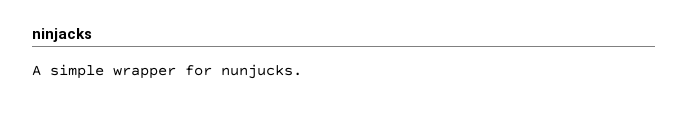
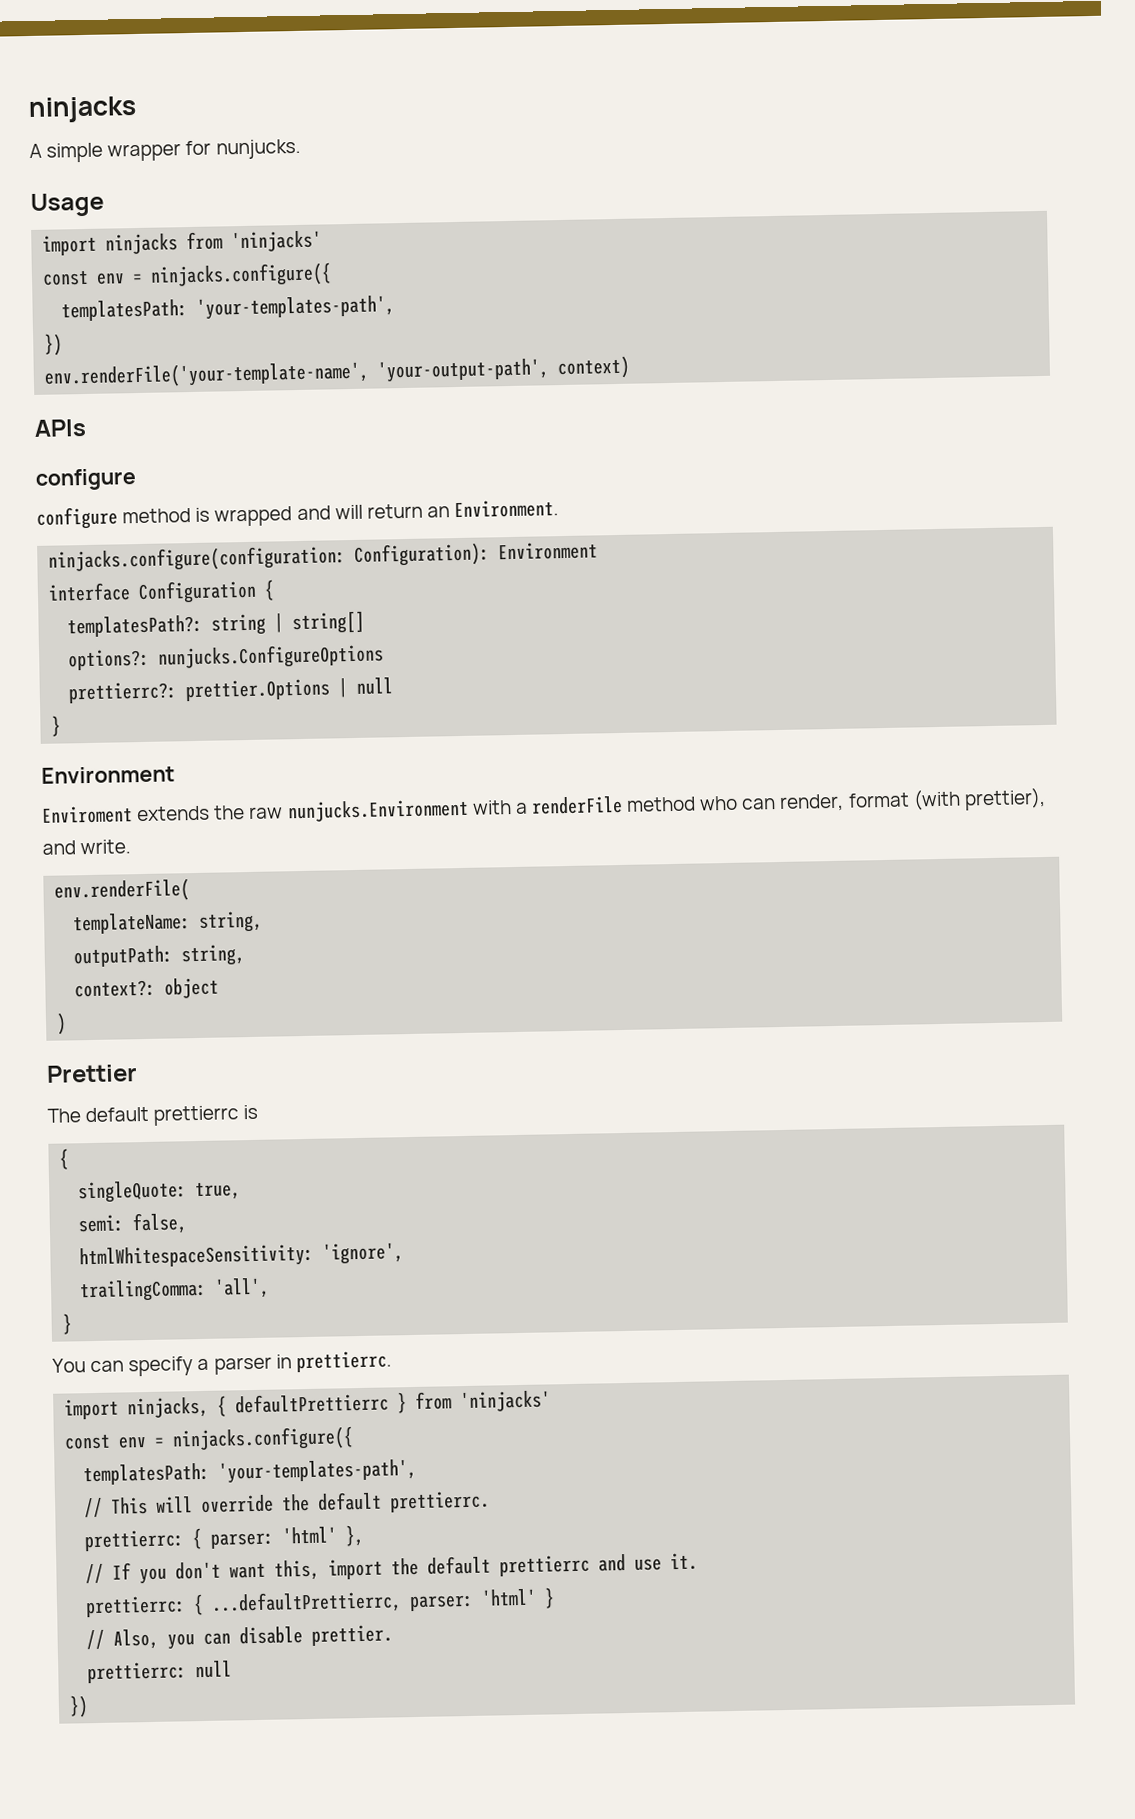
(302, 71) none -> [30,192,104,217] [42,230,323,256] [42,262,333,288] [61,295,396,322] [44,333,64,356] [44,355,631,389] [34,418,86,437] [35,468,136,491] [36,499,560,530] [48,541,599,573] [48,579,276,605] [67,610,366,638] [68,643,385,671] [68,677,394,704] [51,715,62,737] [41,765,175,784] [41,787,1046,824] [42,839,132,855] [54,878,191,903] [73,910,264,935] [73,944,246,968] [74,977,220,999] [56,1012,68,1035] [46,1064,138,1083] [47,1104,259,1126] [59,1148,70,1170] [78,1180,242,1204] [78,1212,189,1235] [79,1242,405,1270] [79,1277,271,1303] [62,1313,73,1335] [52,1350,392,1377] [64,1390,552,1420] [64,1426,355,1452] [83,1458,418,1486] [84,1490,491,1518] [84,1524,365,1552] [85,1552,699,1585] [85,1587,556,1618] [86,1624,394,1650] [87,1660,233,1684] [69,1695,90,1718] // Usage // import ninjacks from 'ninjacks' // const env = ninjacks.configure({ // templatesPath: 'your-templates-path', // }) // env.renderFile('your-template-name', 'your-output-path', context) // APIs // configure // configure method is wrapped and will return an Environment. // ninjacks.configure(configuration: Configuration): Environment // interface Configuration { // templatesPath?: string | string[] // options?: nunjucks.ConfigureOptions // prettierrc?: prettier.Options | null // } // Environment // Enviroment extends the raw nunjucks.Environment with a renderFile method who can render, format (with prettier), and write. // env.renderFile( // templateName: string, // outputPath: string, // context?: object // ) // Prettier // The default prettierrc is // { // singleQuote: true, // semi: false, // htmlWhitespaceSensitivity: 'ignore', // trailingComma: 'all', // } // You can specify a parser in prettierrc. // import ninjacks, { defaultPrettierrc } from 'ninjacks' // const env = ninjacks.configure({ // templatesPath: 'your-templates-path', // // This will override the default prettierrc. // prettierrc: { parser: 'html' }, // // If you don't want this, import the default prettierrc and use it. // prettierrc: { ...defaultPrettierrc, parser: 'html' } // // Also, you can disable prettier. // prettierrc: null // })

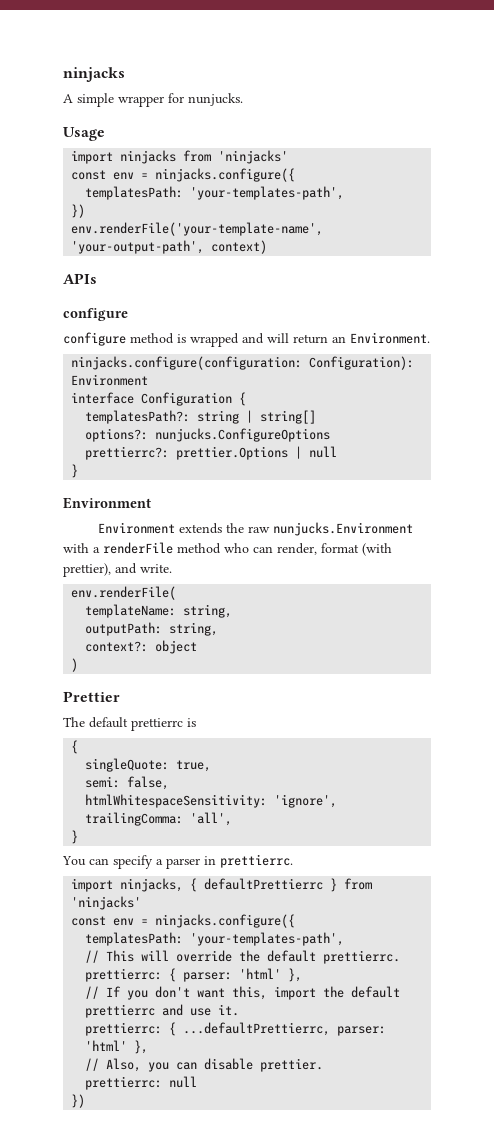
[41,805,133,824] Enviroment -> [97,522,175,534] Environment
[544,1587,556,1609] } -> [134,1040,149,1054] },

